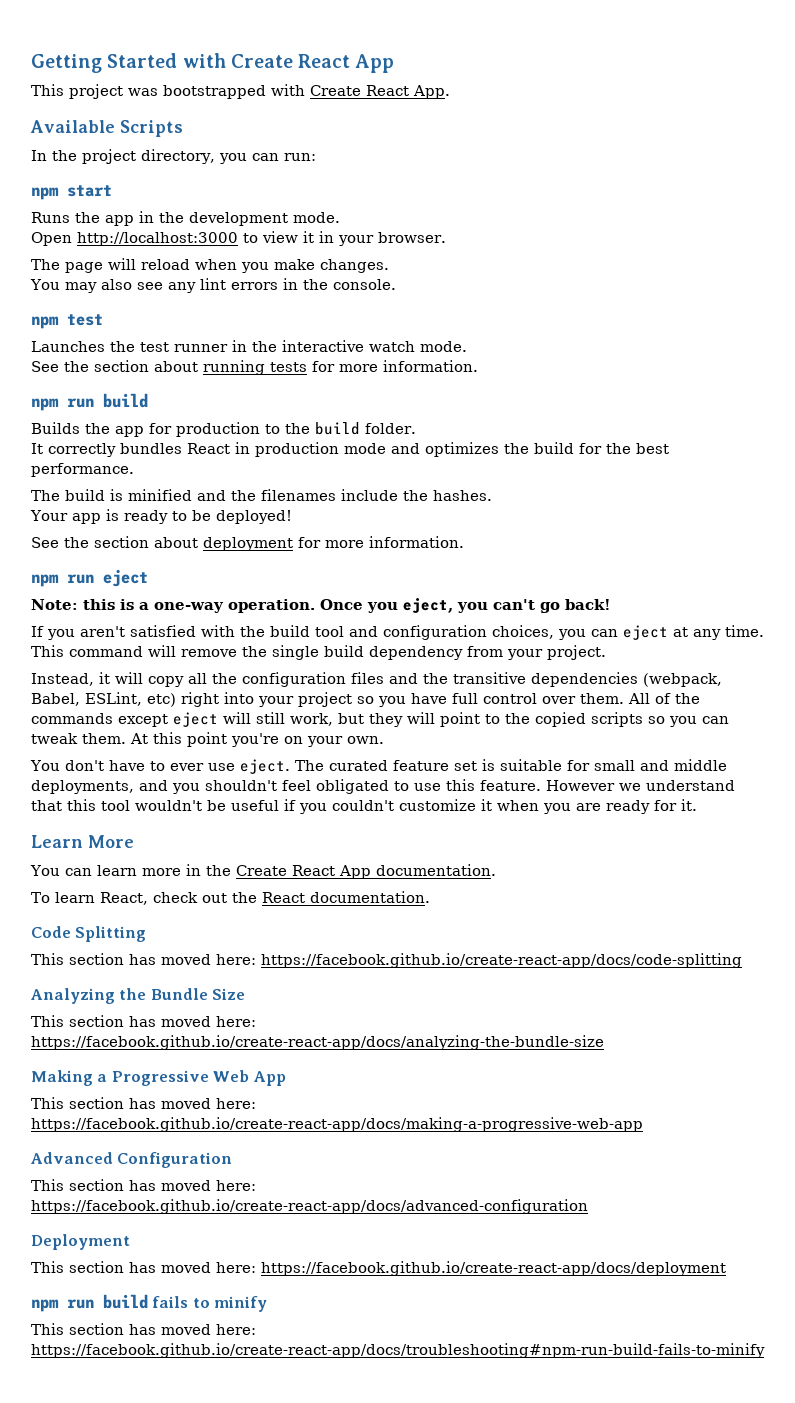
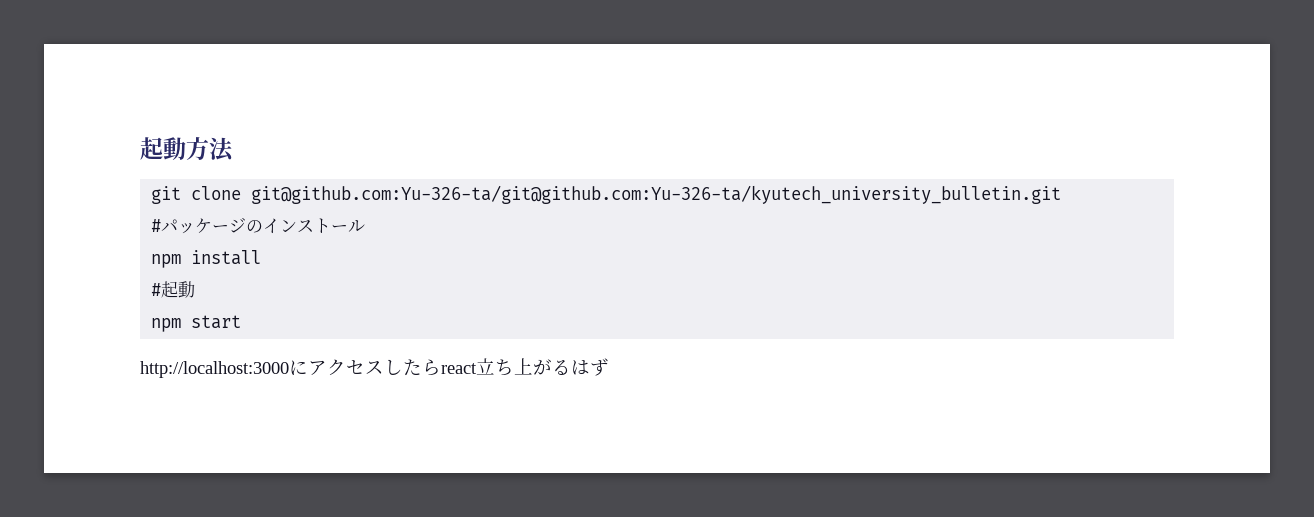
[31,53,395,73] [31,84,450,99] [30,120,183,137] [31,149,316,164] [31,185,112,200] [31,211,340,226] [31,231,446,246] [31,258,389,273] [30,278,396,293] [31,314,103,329] [31,340,467,352] [31,360,478,375] [31,393,148,411] [31,422,416,437] [31,442,669,457] [31,463,134,477] [31,489,492,501] [30,509,292,524] [31,536,464,551] [31,569,148,587] [31,598,611,613] [31,625,764,640] [31,645,606,660] [31,672,722,687] [31,692,700,707] [31,712,729,727] [31,732,384,747] [30,759,727,774] [31,779,735,794] [31,799,697,814] [31,835,134,848] [30,864,496,879] [31,891,430,905] [31,926,147,942] [31,953,742,968] [31,988,246,1004] [31,1015,256,1027] [31,1035,604,1050] [31,1070,286,1086] [31,1097,256,1109] [31,1117,643,1132] [31,1152,233,1168] [31,1179,256,1191] [31,1199,588,1214] [31,1234,130,1250] [31,1261,726,1276] [31,1294,268,1312] [31,1323,256,1335] [31,1343,765,1358] Getting Started with Create React App // This project was bootstrapped with Create React App. // Available Scripts // In the project directory, you can run: // npm start // Runs the app in the development mode. // Open http://localhost:3000 to view it in your browser. // The page will reload when you make changes. // You may also see any lint errors in the console. // npm test // Launches the test runner in the interactive watch mode. // See the section about running tests for more information. // npm run build // Builds the app for production to the build folder. // It correctly bundles React in production mode and optimizes the build for the best performance. // The build is minified and the filenames include the hashes. // Your app is ready to be deployed! // See the section about deployment for more information. // npm run eject // Note: this is a one-way operation. Once you eject, you can't go back! // If you aren't satisfied with the build tool and configuration choices, you can eject at any time. This command will remove the single build dependency from your project. // Instead, it will copy all the configuration files and the transitive dependencies (webpack, Babel, ESLint, etc) right into your project so you have full control over them. All of the commands except eject will still work, but they will point to the copied scripts so you can tweak them. At this point you're on your own. // You don't have to ever use eject. The curated feature set is suitable for small and middle deployments, and you shouldn't feel obligated to use this feature. However we understand that this tool wouldn't be useful if you couldn't customize it when you are ready for it. // Learn More // You can learn more in the Create React App documentation. // To learn React, check out the React documentation. // Code Splitting // This section has moved here: https://facebook.github.io/create-react-app/docs/code-splitting // Analyzing the Bundle Size // This section has moved here: https://facebook.github.io/create-react-app/docs/analyzing-the-bundle-size // Making a Progressive Web App // This section has moved here: https://facebook.github.io/create-react-app/docs/making-a-progressive-web-app // Advanced Configuration // This section has moved here: https://facebook.github.io/create-react-app/docs/advanced-configuration // Deployment // This section has moved here: https://facebook.github.io/create-react-app/docs/deployment // npm run build fails to minify // This section has moved here: https://facebook.github.io/create-react-app/docs/troubleshooting#npm-run-build-fails-to-minify -> [140,137,234,162] [151,185,1062,204] [151,217,366,234] [151,250,262,268] [151,281,196,298] [151,315,242,332] [140,358,609,378] 起動方法 // git clone git@github.com:Yu-326-ta/git@github.com:Yu-326-ta/kyutech_university_bulletin.git // #パッケージのインストール // npm install // #起動 // npm start // http://localhost:3000にアクセスしたらreact立ち上がるはず

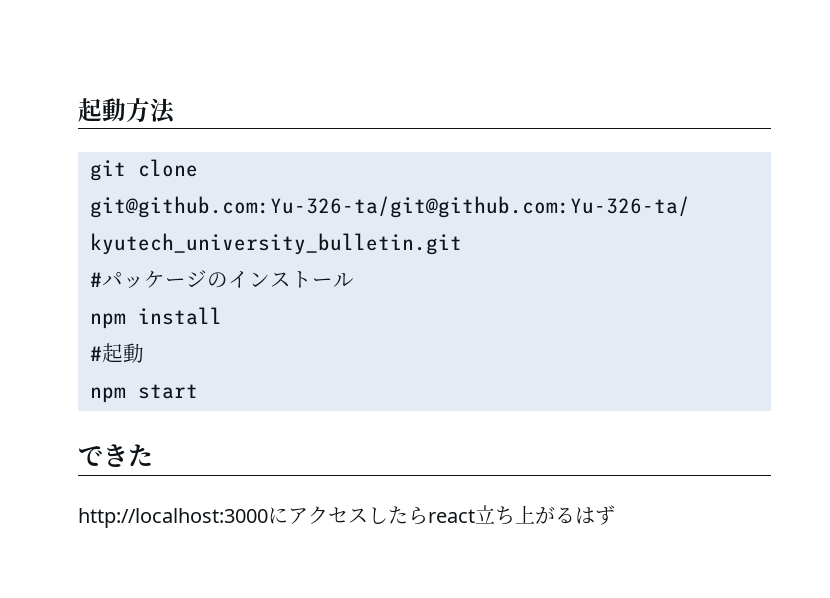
(242, 322) none -> [78,444,153,467] // できた

